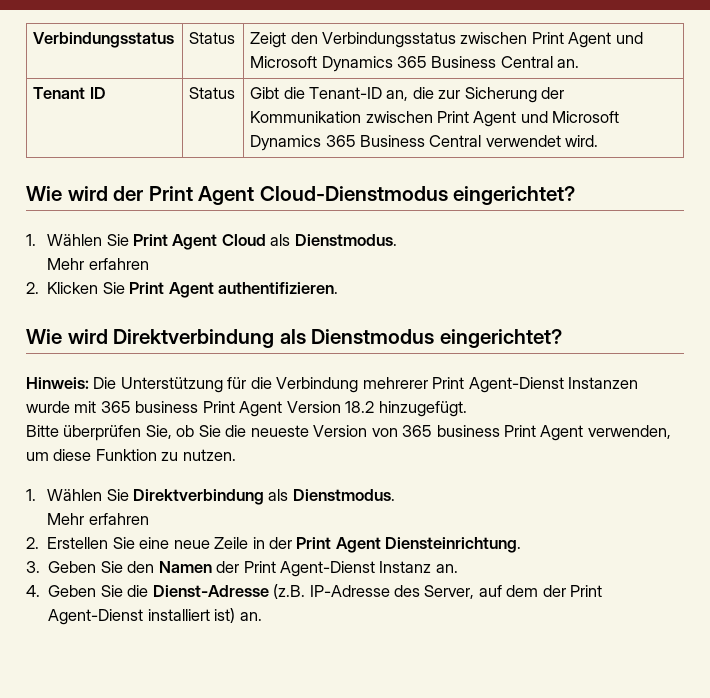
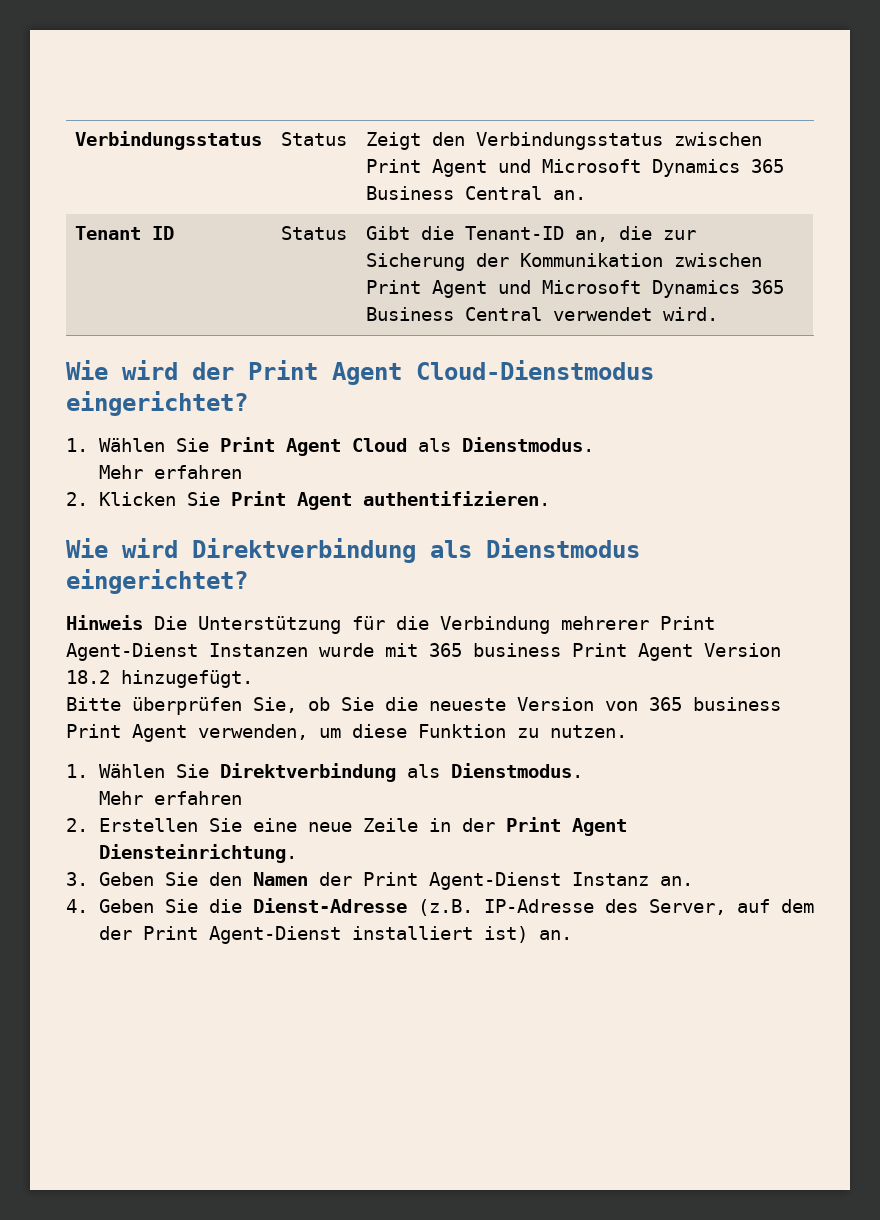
[26,377,89,389] Hinweis: -> [66,615,143,630] Hinweis

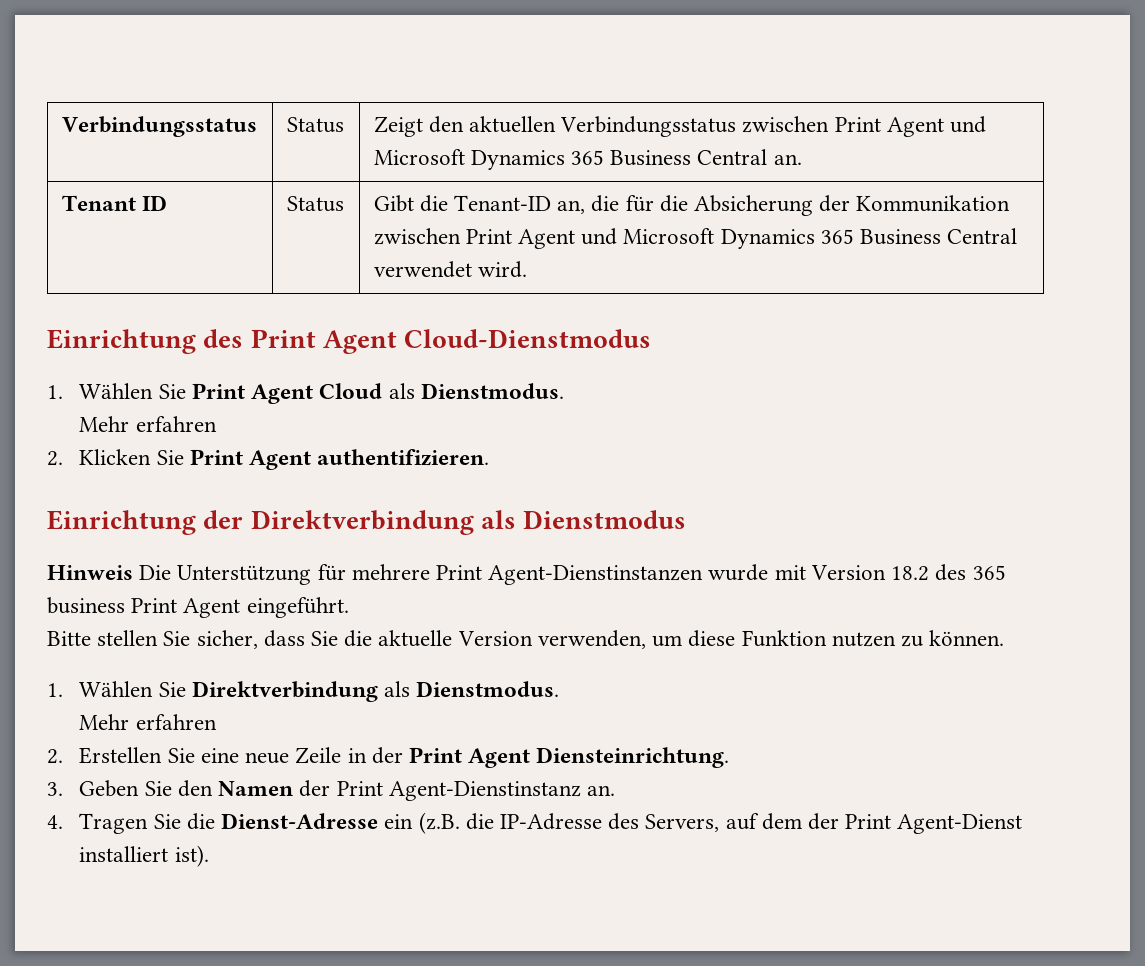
(466, 139) none -> [469,116,557,133] aktuellen
[663,230,697,240] [366,253,466,271] zur Sicherung -> [625,195,814,216] für die Absicherung
[66,360,234,380] Wie wird der -> [47,329,244,354] Einrichtung des
[66,391,248,416] eingerichtet? -> (652, 338) none
[66,538,178,558] Wie wird -> [47,510,244,535] Einrichtung der
[66,569,248,594] eingerichtet? -> (687, 519) none
[396,616,715,634] [66,643,781,661] [66,670,253,688] [66,697,781,715] [66,724,187,742] die Verbindung mehrerer Print Agent-Dienst Instanzen wurde mit 365 business Print Agent Version 18.2 hinzugefügt. // Bitte überprüfen Sie, ob Sie die neueste Version von 365 business Print Agent -> [351,564,1006,585] [47,597,349,618] [47,630,533,649] mehrere Print Agent-Dienstinstanzen wurde mit Version 18.2 des 365 business Print Agent eingeführt. // Bitte stellen Sie sicher, dass Sie die aktuelle Version
[517,725,627,738] zu nutzen. -> [831,630,1005,647] nutzen zu können.
[428,872,649,890] Agent-Dienst Instanz -> [388,781,581,801] Agent-Dienstinstanz
[98,899,154,913] Geben -> [79,813,149,834] Tragen
[417,899,473,916] (z.B. -> [384,812,494,834] ein (z.B. die
[648,899,726,915] Server, -> [645,814,720,832] Servers,
[483,926,572,943] ist) an. -> [174,845,209,867] ist).

